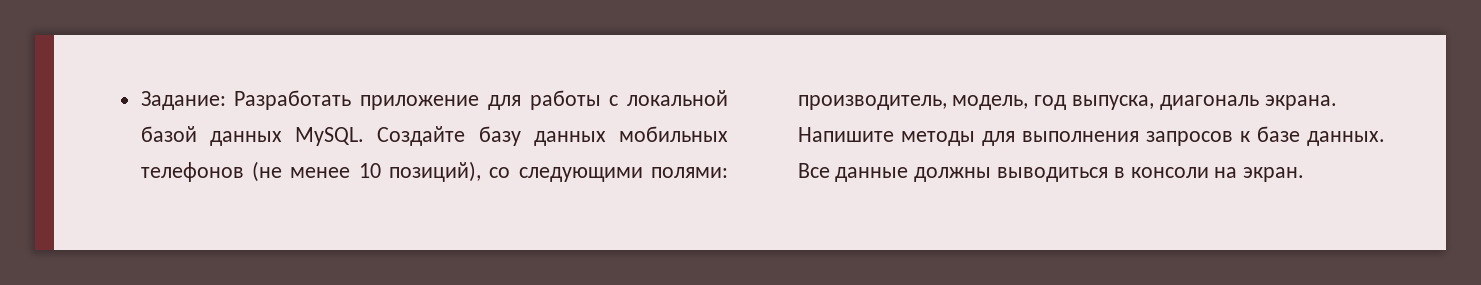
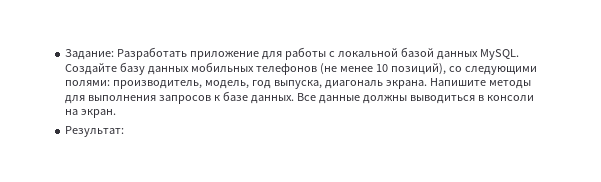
(1305, 174) none -> [65,126,125,137] // Результат:

